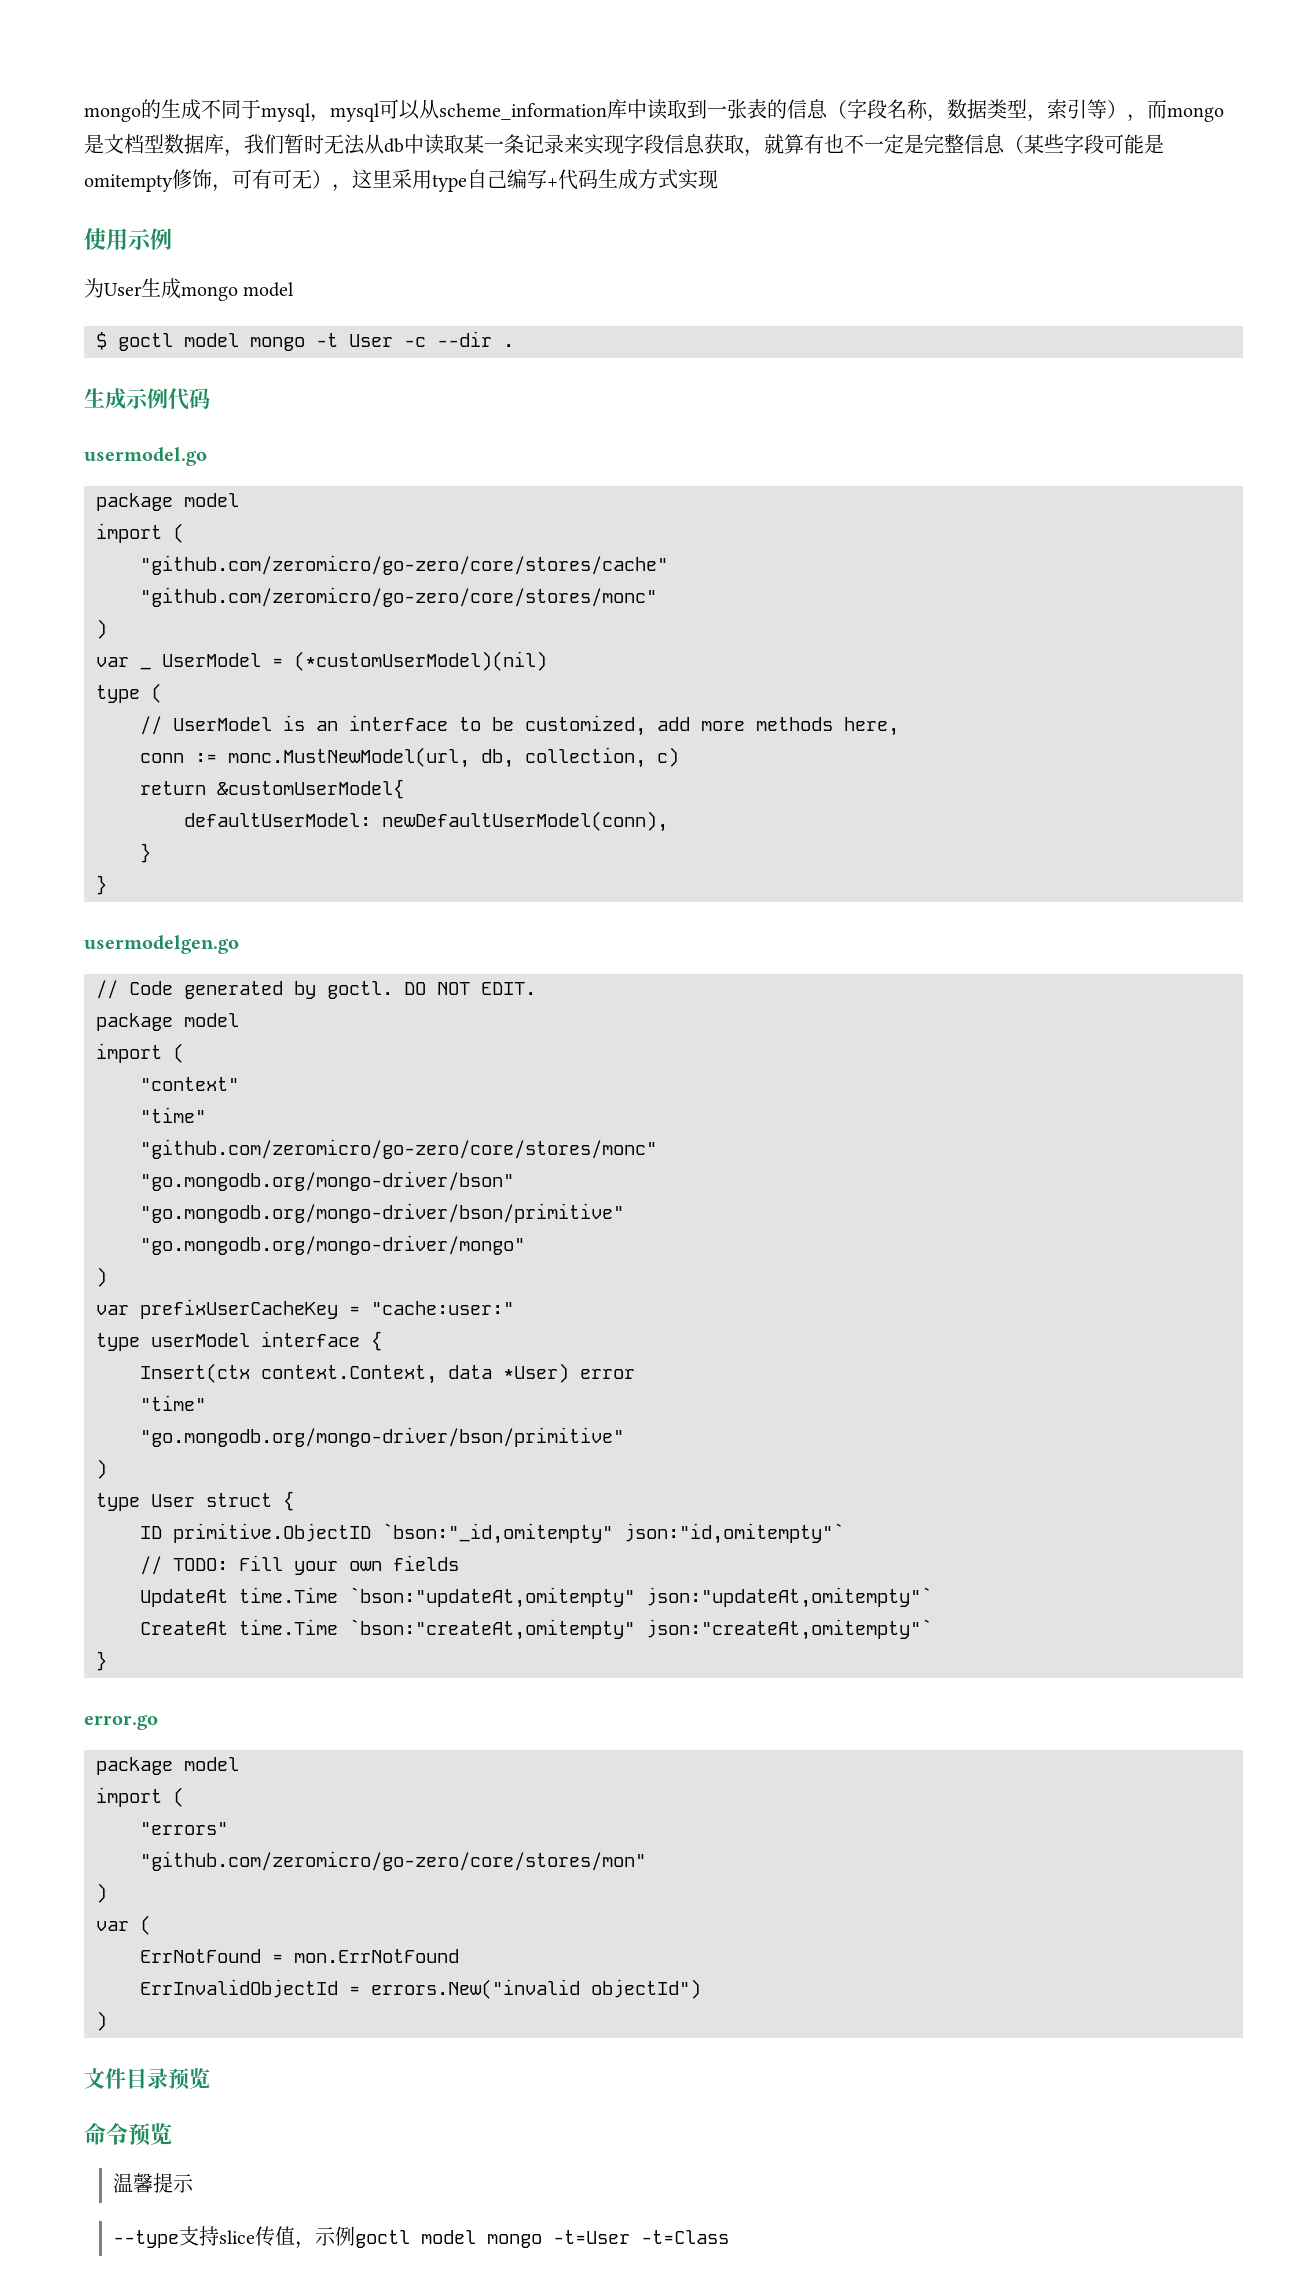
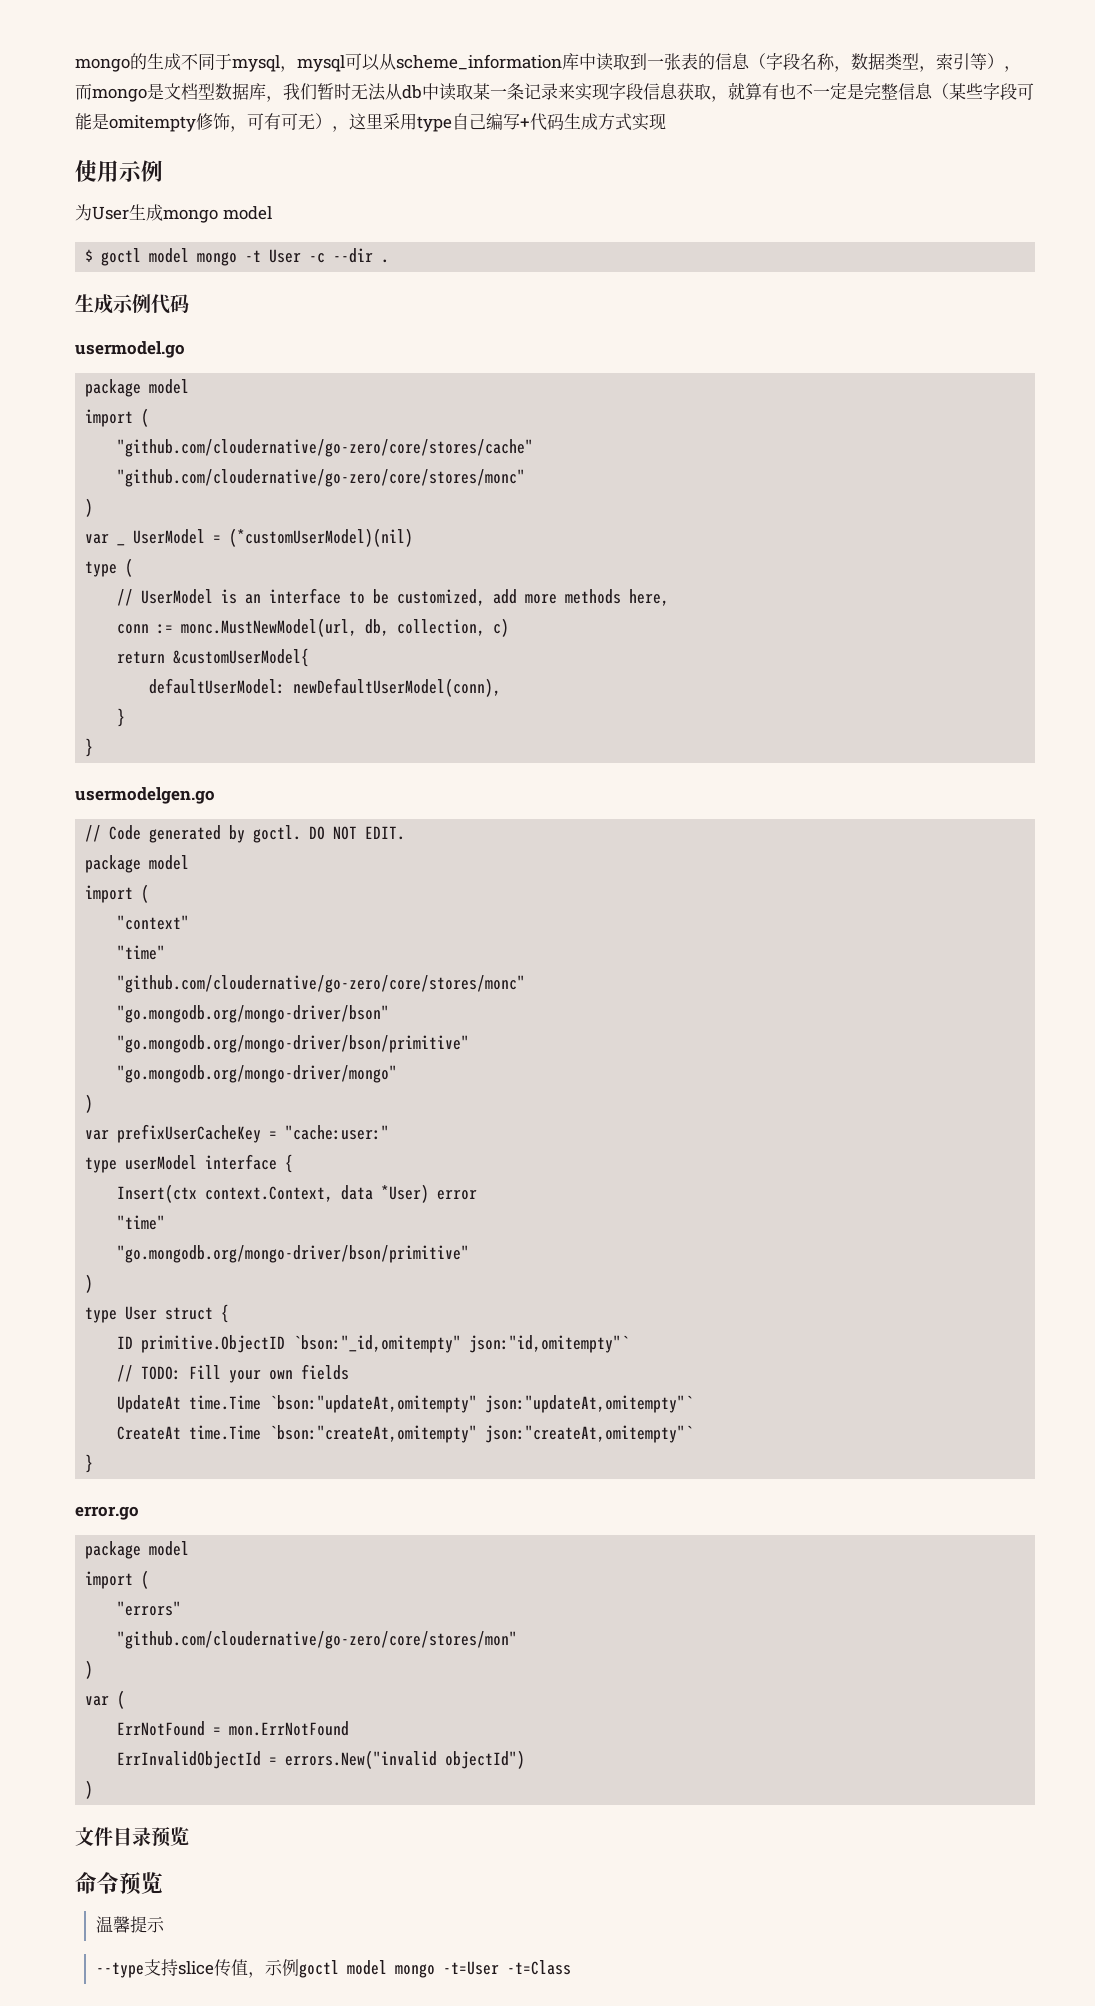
[140,555,668,575] [140,587,657,607] "github.com/zeromicro/go-zero/core/stores/cache" // "github.com/zeromicro/go-zero/core/stores/monc" -> [117,439,534,457] [117,469,526,487] "github.com/cloudernative/go-zero/core/stores/cache" // "github.com/cloudernative/go-zero/core/stores/monc"
[140,1139,657,1159] "github.com/zeromicro/go-zero/core/stores/monc" -> [117,975,526,993] "github.com/cloudernative/go-zero/core/stores/monc"
[140,1851,646,1871] "github.com/zeromicro/go-zero/core/stores/mon" -> [117,1631,518,1649] "github.com/cloudernative/go-zero/core/stores/mon"

